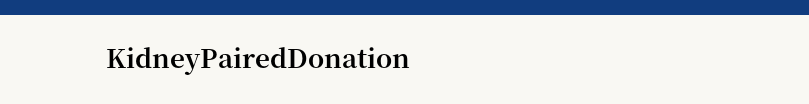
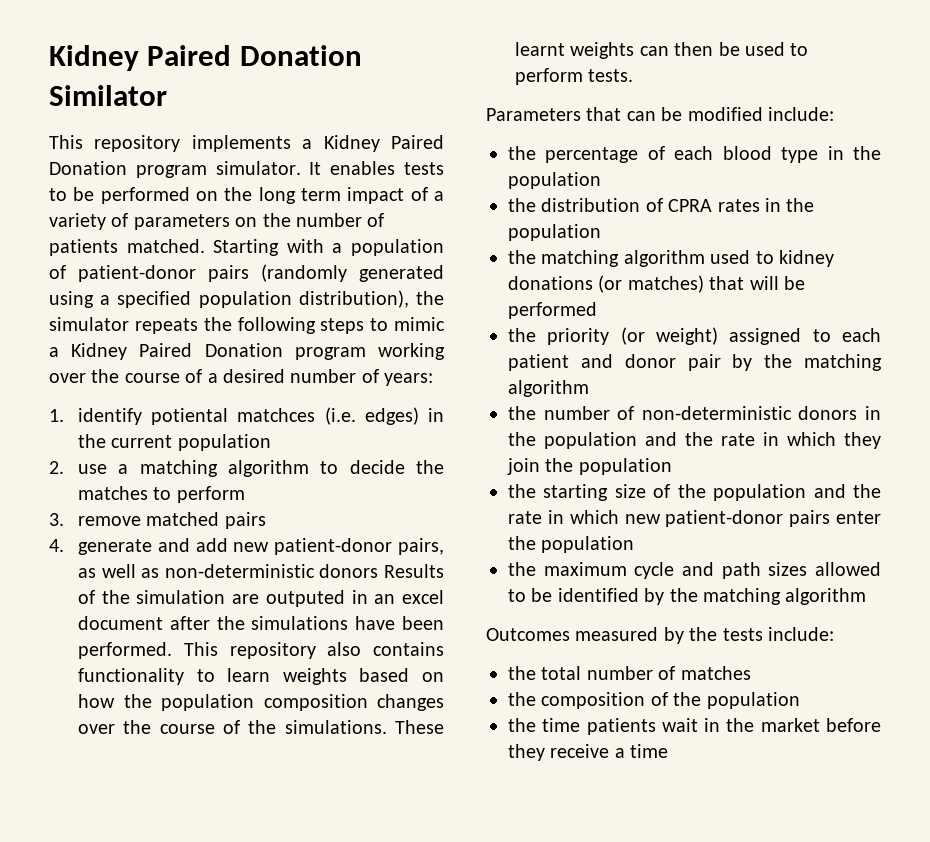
[106,47,410,75] KidneyPairedDonation -> [49,45,362,71] [49,85,167,106] [49,135,444,152] [49,161,445,178] [49,187,444,204] [49,213,385,230] [49,239,444,256] [49,264,444,282] [49,290,444,308] [49,317,445,334] [49,343,445,360] [49,369,434,386] [49,407,444,425] [78,434,271,451] [49,460,445,477] [78,486,245,503] [49,512,266,529] [49,538,444,555] [78,564,444,578] [78,590,444,607] [78,616,444,630] [78,642,444,659] [78,668,445,685] [78,694,444,711] [78,720,445,734] [515,42,809,59] [515,68,634,85] [486,107,834,121] [508,146,881,163] [508,172,601,189] [508,198,815,212] [508,224,601,241] [508,250,834,267] [508,275,805,293] [508,302,597,319] [508,327,881,345] [508,354,882,371] [508,380,589,397] [508,406,881,420] [508,432,881,449] [507,458,672,475] [508,484,881,501] [508,510,881,527] [508,536,635,553] [508,562,882,579] [508,588,867,605] [486,627,834,644] [508,666,751,680] [508,692,800,709] [508,718,881,735] [508,744,669,761] Kidney Paired Donation Similator // This repository implements a Kidney Paired Donation program simulator. It enables tests to be performed on the long term impact of a variety of parameters on the number of patients matched. Starting with a population of patient-donor pairs (randomly generated using a specified population distribution), the simulator repeats the following steps to mimic a Kidney Paired Donation program working over the course of a desired number of years: // 1. identify potiental matchces (i.e. edges) in the current population // 2. use a matching algorithm to decide the matches to perform // 3. remove matched pairs // 4. generate and add new patient-donor pairs, as well as non-deterministic donors Results of the simulation are outputed in an excel document after the simulations have been performed. This repository also contains functionality to learn weights based on how the population composition changes over the course of the simulations. These learnt weights can then be used to perform tests. // Parameters that can be modified include: // the percentage of each blood type in the population // the distribution of CPRA rates in the population // the matching algorithm used to kidney donations (or matches) that will be performed // the priority (or weight) assigned to each patient and donor pair by the matching algorithm // the number of non-deterministic donors in the population and the rate in which they join the population // the starting size of the population and the rate in which new patient-donor pairs enter the population // the maximum cycle and path sizes allowed to be identified by the matching algorithm // Outcomes measured by the tests include: // the total number of matches // the composition of the population // the time patients wait in the market before they receive a time

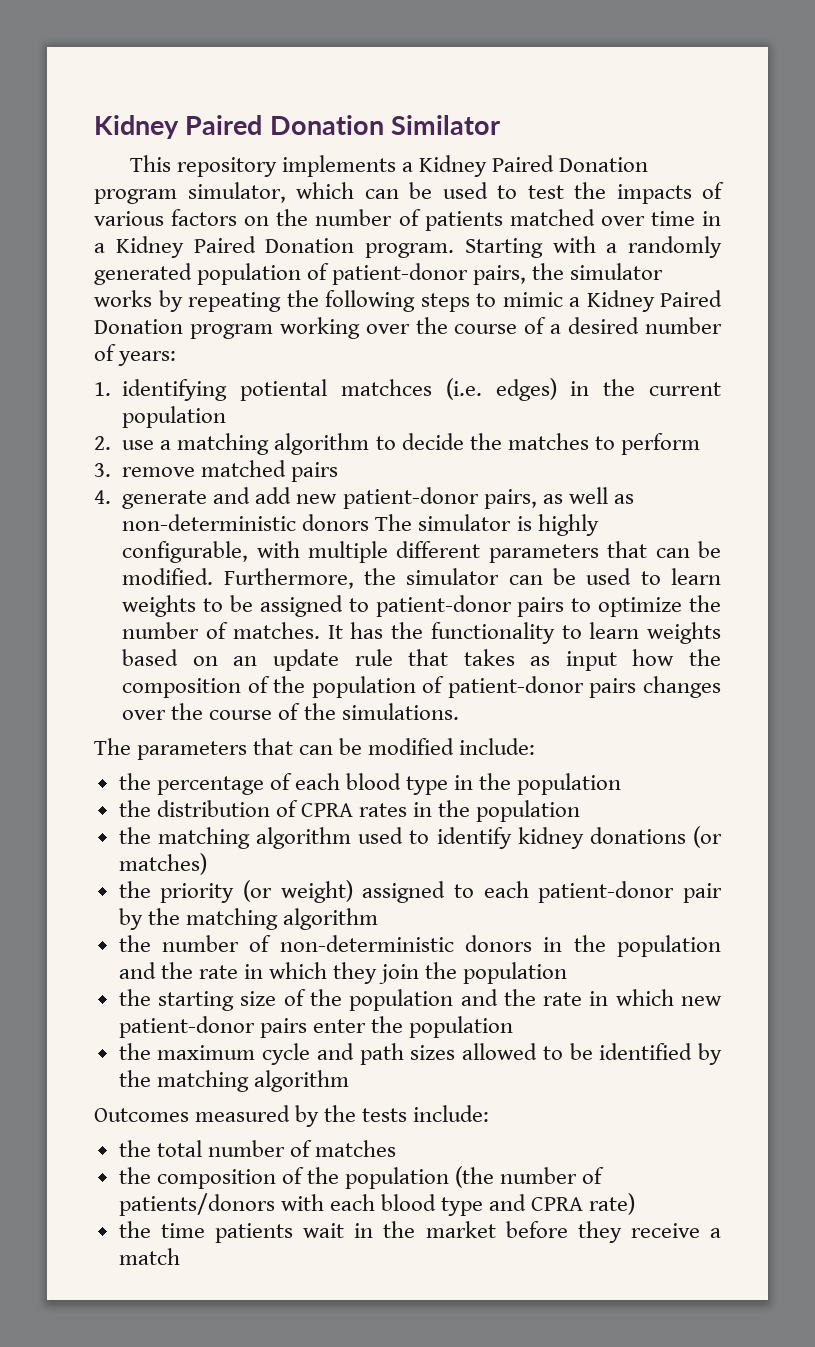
[215,161,445,175] [49,187,444,204] [49,213,230,230] simulator. It enables tests to be performed on the long term impact of a variety of parameters -> [187,182,724,204] [94,209,238,226] simulator, which can be used to test the impacts of various factors
[126,239,205,253] matched. -> [509,209,722,226] [94,236,454,258] matched over time in a Kidney Paired Donation program.
[351,239,444,256] [49,264,444,282] [49,290,444,308] [49,317,198,334] population of patient-donor pairs (randomly generated using a specified population distribution), the simulator repeats -> [628,236,722,258] [94,263,664,285] [94,290,281,312] randomly generated population of patient-donor pairs, the simulator works by repeating
[78,408,143,425] identify -> [122,379,228,401] identifying
[384,564,444,578] [78,590,444,607] [78,616,444,630] [78,642,444,659] Results of the simulation are outputed in an excel document after the simulations have been performed. This repository also contains -> [375,514,599,536] [122,541,721,563] [122,568,721,589] [122,595,722,617] [122,622,423,639] The simulator is highly configurable, with multiple different parameters that can be modified. Furthermore, the simulator can be used to learn weights to be assigned to patient-donor pairs to optimize the number of matches. It has the
[78,694,368,711] how the population composition -> [233,649,721,671] [122,676,637,698] an update rule that takes as input how the composition of the population of patient-donor pairs
[395,720,445,734] [515,42,809,59] [515,68,634,85] [486,108,581,121] These learnt weights can then be used to perform tests. // Parameters -> [94,738,248,760] // The parameters
(774, 257) none -> [436,827,512,849] identify
[709,276,805,290] [508,302,597,319] that will be performed -> (207, 864) none
[508,354,676,371] patient and donor -> [538,881,675,903] patient-donor
(800, 700) none -> [455,1166,605,1188] [118,1193,636,1216] (the number of patients/donors with each blood type and CPRA rate)
[630,744,669,758] time -> [118,1248,180,1265] match

